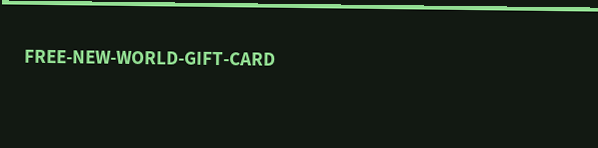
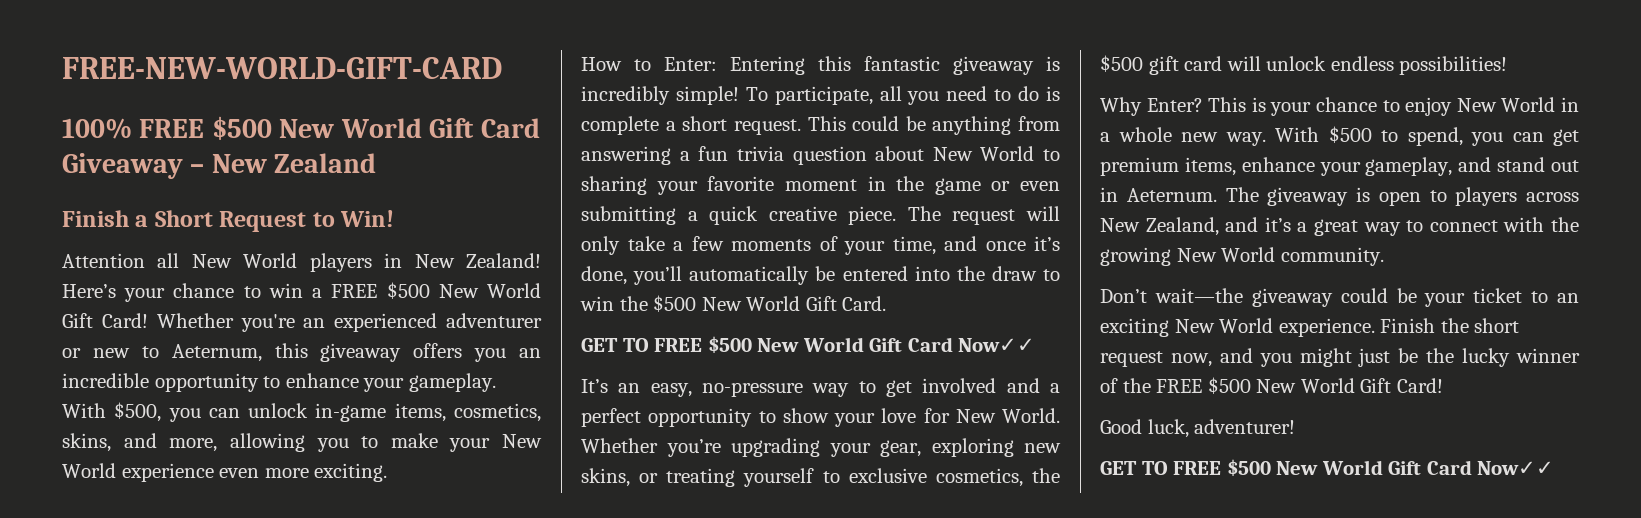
(276, 57) none -> [62,116,540,140] [62,153,377,179] [62,210,395,232] [62,253,541,272] [62,282,541,302] [62,313,542,332] [62,343,541,362] [62,373,496,392] [62,402,541,422] [62,433,542,452] [62,463,388,482] [581,56,1060,75] [581,86,1060,105] [581,116,1060,135] [581,146,1060,165] [581,176,1060,195] [581,206,1060,225] [581,236,1060,255] [581,266,1060,285] [580,295,887,312] [581,336,1036,353] [581,378,1060,397] [581,408,1060,427] [581,438,1061,457] [581,468,1060,487] [1100,55,1508,75] [1100,97,1579,116] [1100,126,1579,146] [1100,157,1579,176] [1100,187,1579,206] [1100,217,1579,236] [1100,247,1384,266] [1100,288,1579,307] [1100,318,1520,337] [1100,348,1580,367] [1100,377,1443,394] [1100,419,1296,438] [1100,459,1555,476] // 100% FREE $500 New World Gift Card Giveaway – New Zealand // Finish a Short Request to Win! // Attention all New World players in New Zealand! Here’s your chance to win a FREE $500 New World Gift Card! Whether you're an experienced adventurer or new to Aeternum, this giveaway offers you an incredible opportunity to enhance your gameplay. With $500, you can unlock in-game items, cosmetics, skins, and more, allowing you to make your New World experience even more exciting. // How to Enter: Entering this fantastic giveaway is incredibly simple! To participate, all you need to do is complete a short request. This could be anything from answering a fun trivia question about New World to sharing your favorite moment in the game or even submitting a quick creative piece. The request will only take a few moments of your time, and once it’s done, you’ll automatically be entered into the draw to win the $500 New World Gift Card. // GET TO FREE $500 New World Gift Card Now✓✓ // It’s an easy, no-pressure way to get involved and a perfect opportunity to show your love for New World. Whether you’re upgrading your gear, exploring new skins, or treating yourself to exclusive cosmetics, the $500 gift card will unlock endless possibilities! // Why Enter? This is your chance to enjoy New World in a whole new way. With $500 to spend, you can get premium items, enhance your gameplay, and stand out in Aeternum. The giveaway is open to players across New Zealand, and it’s a great way to connect with the growing New World community. // Don’t wait—the giveaway could be your ticket to an exciting New World experience. Finish the short request now, and you might just be the lucky winner of the FREE $500 New World Gift Card! // Good luck, adventurer! // GET TO FREE $500 New World Gift Card Now✓✓

